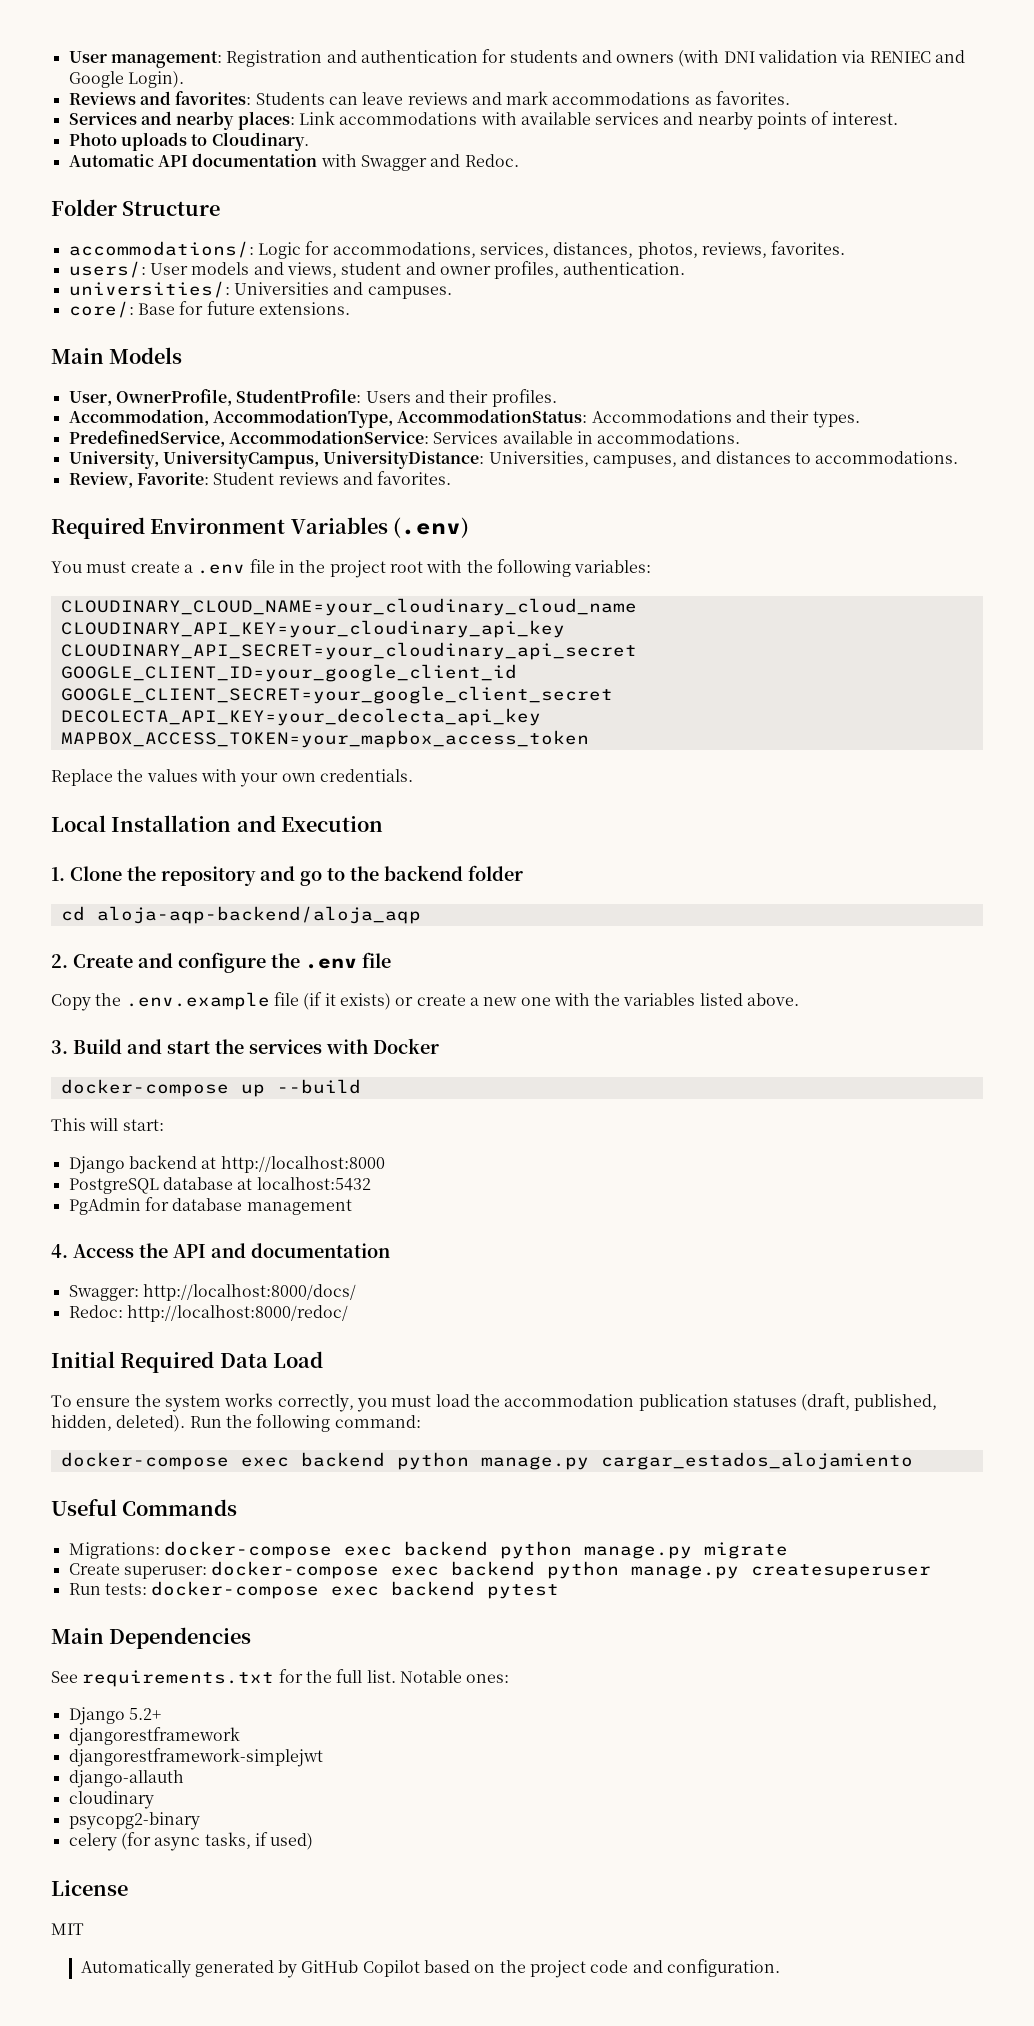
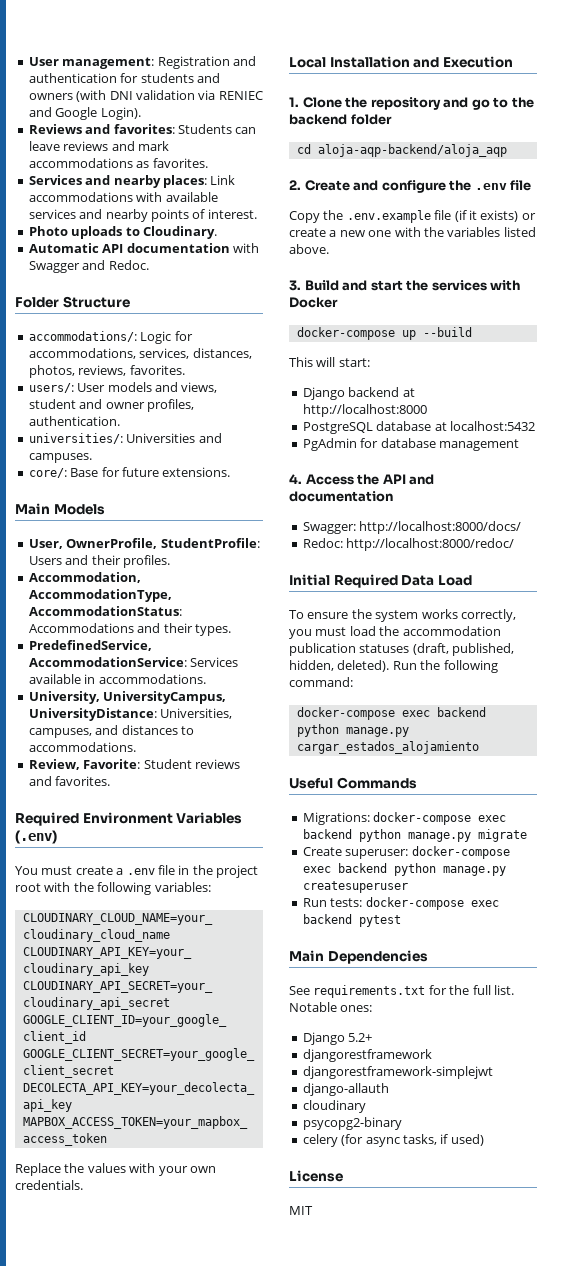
[80,1959,781,1978] // Automatically generated by GitHub Copilot based on the project code and configuration. -> (313, 1210) none

